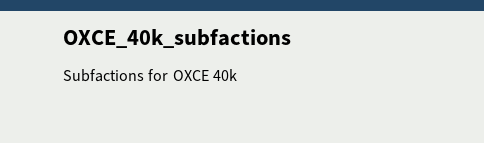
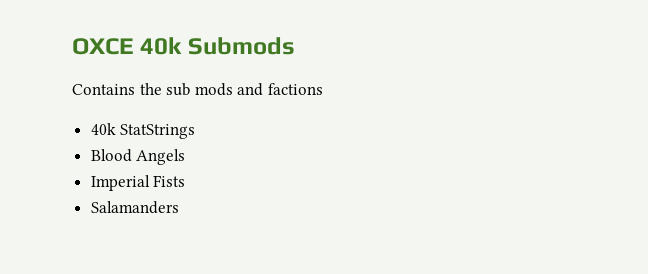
[63,29,291,48] [63,69,237,82] OXCE_40k_subfactions // Subfactions for OXCE 40k -> [72,37,295,55] [72,83,323,96] [90,123,196,139] [90,149,186,165] [90,175,186,191] [90,201,179,214] OXCE 40k Submods // Contains the sub mods and factions // 40k StatStrings // Blood Angels // Imperial Fists // Salamanders

